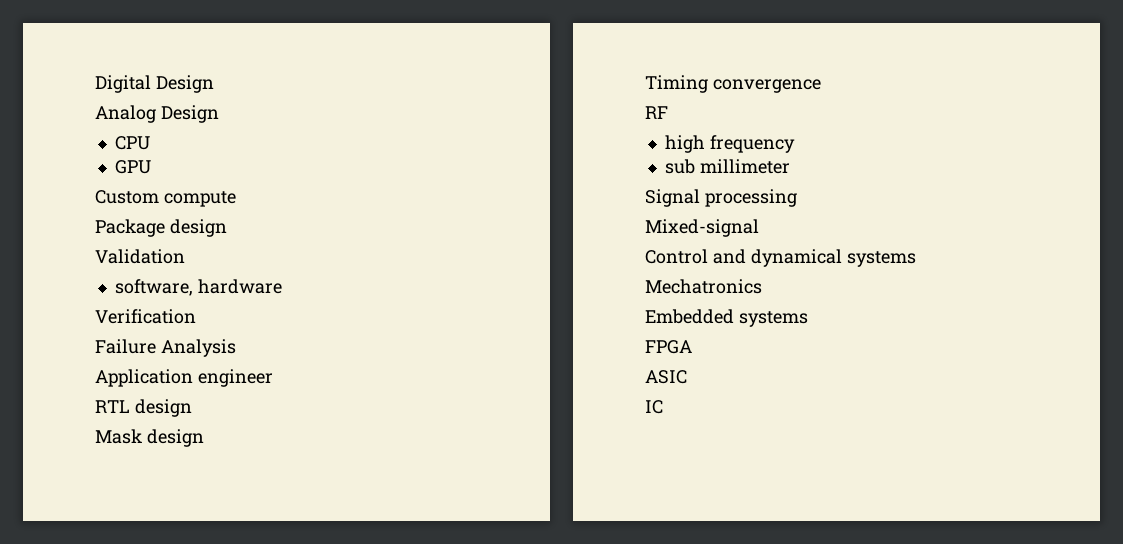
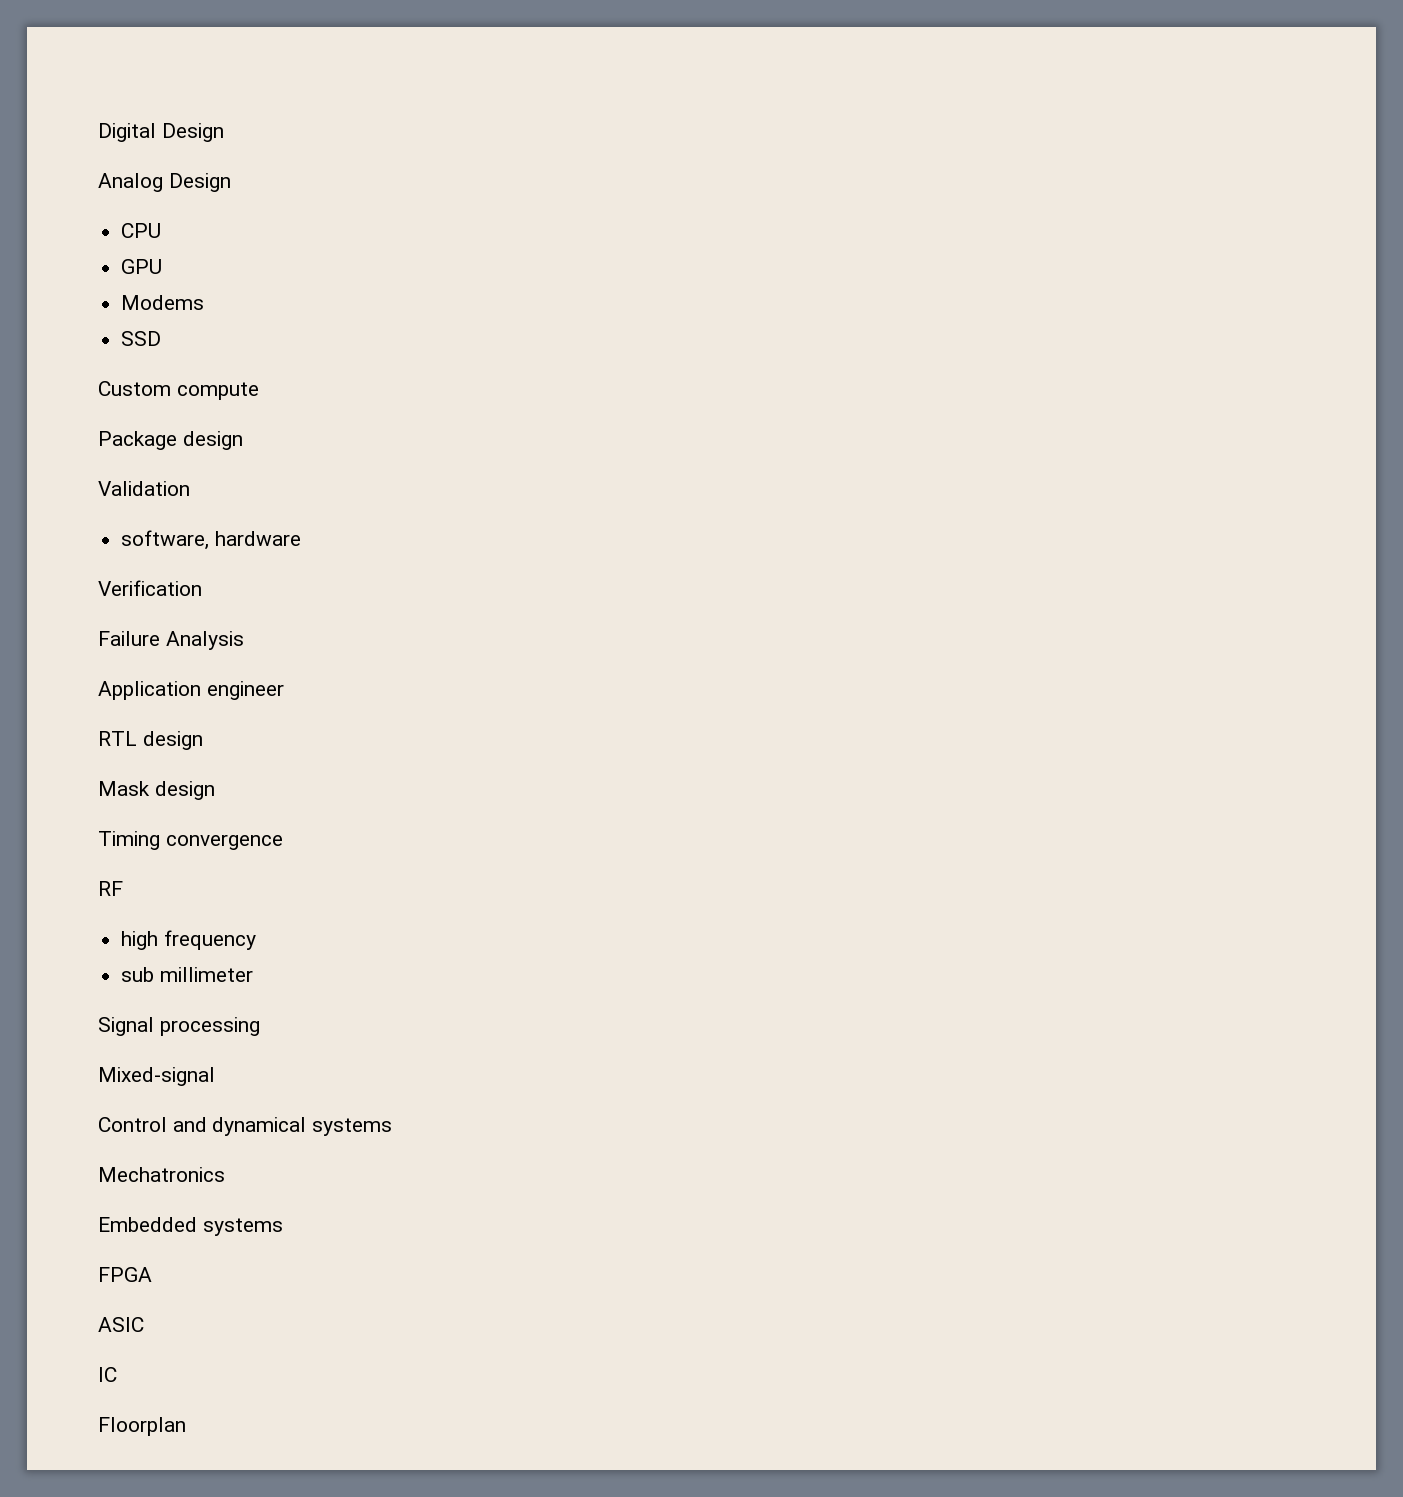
(151, 167) none -> [121,295,205,310] [121,331,162,346] // Modems // SSD
(663, 407) none -> [98,1417,186,1436] // Floorplan

